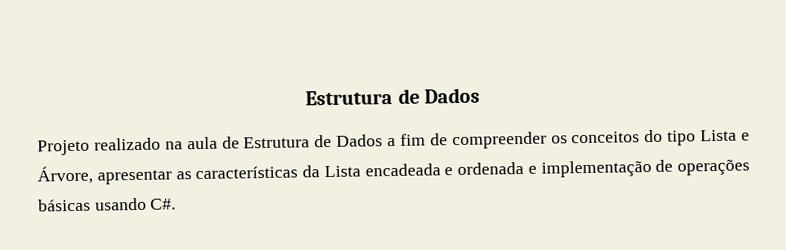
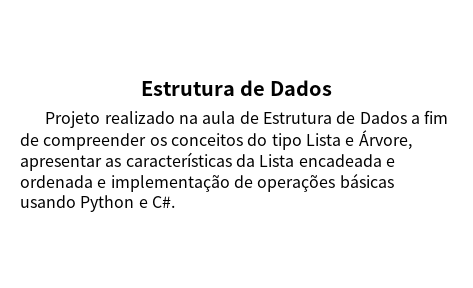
(147, 204) none -> [80,195,148,212] Python e

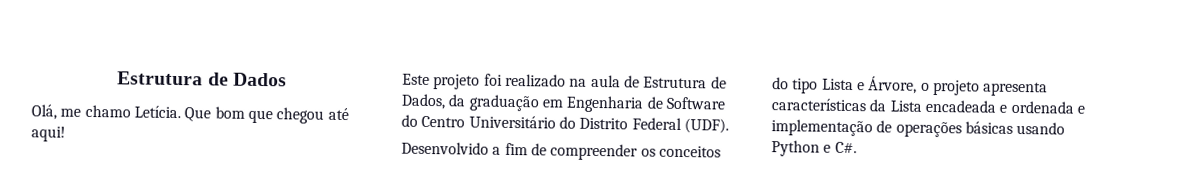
[45,111,101,128] Projeto -> [31,104,349,124] [31,126,66,142] [402,73,503,90] Olá, me chamo Letícia. Que bom que chegou até aqui! // Este projeto foi
[359,111,407,124] Dados -> [401,93,726,113] [401,114,729,134] [401,141,489,155] Dados, da graduação em Engenharia de Software do Centro Universitário do Distrito Federal (UDF). // Desenvolvido
[20,155,122,171] apresentar as -> [920,79,1049,97] o projeto apresenta

